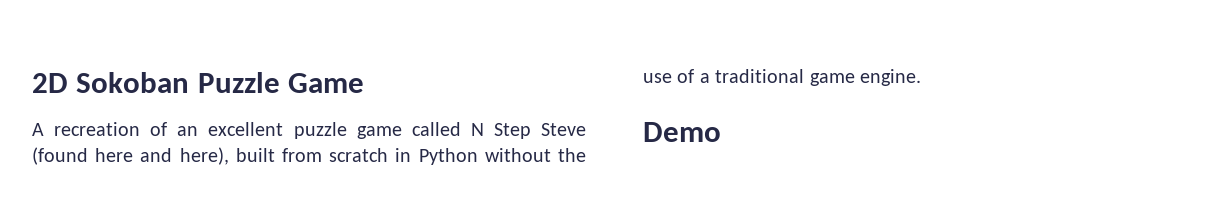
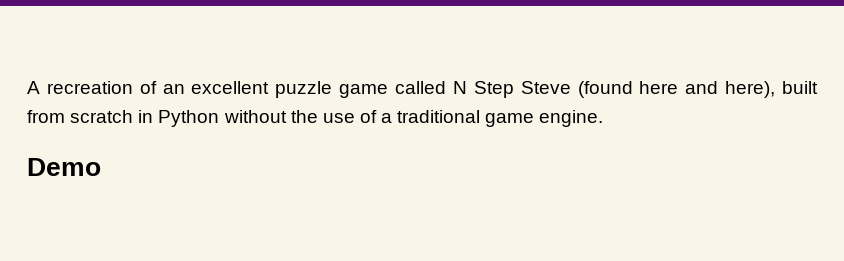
[32,72,365,93] 2D Sokoban Puzzle Game // -> (27, 87) none

